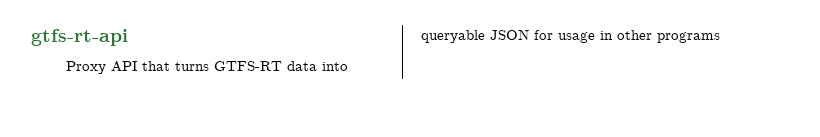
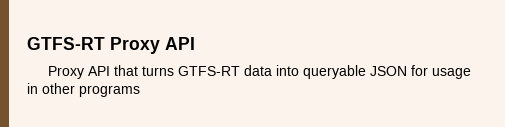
[31,29,128,46] gtfs-rt-api -> [27,37,195,54] GTFS-RT Proxy API

